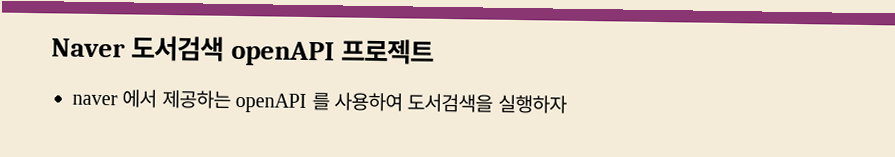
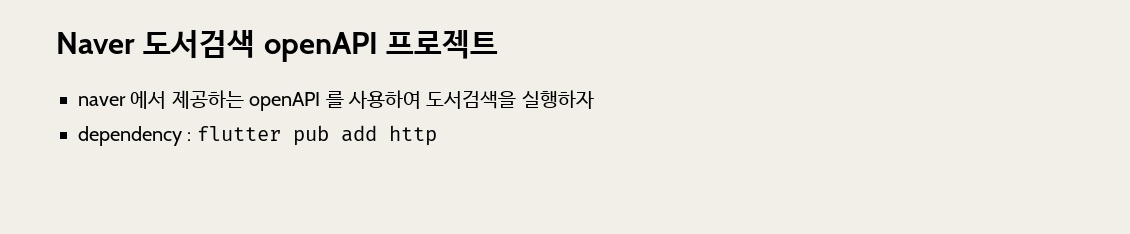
(568, 104) none -> [78,125,437,146] // dependency : flutter pub add http

